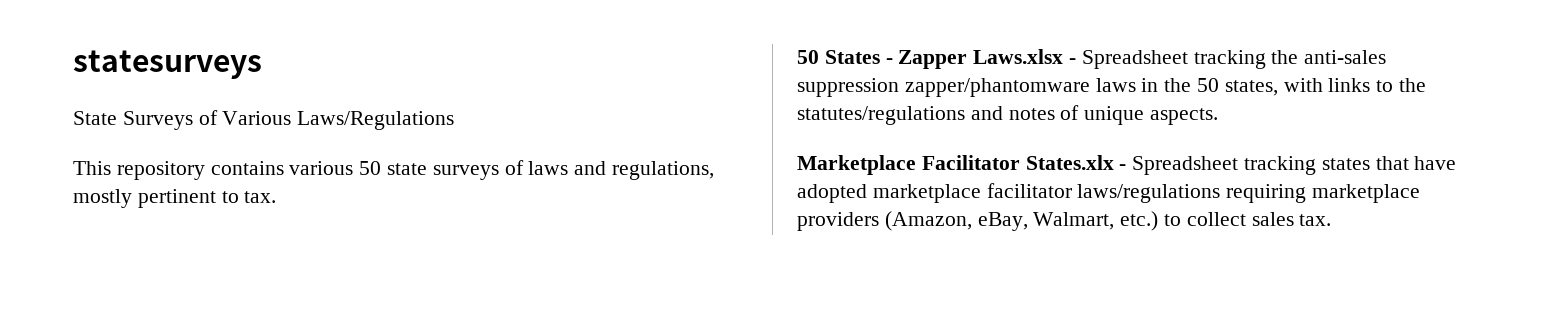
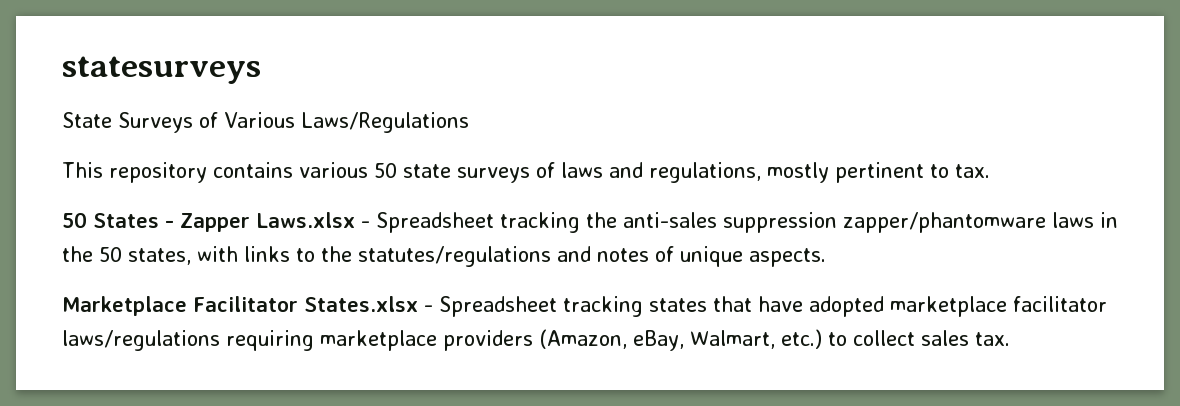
[1025,155,1114,170] States.xlx -> [303,296,418,312] States.xlsx

